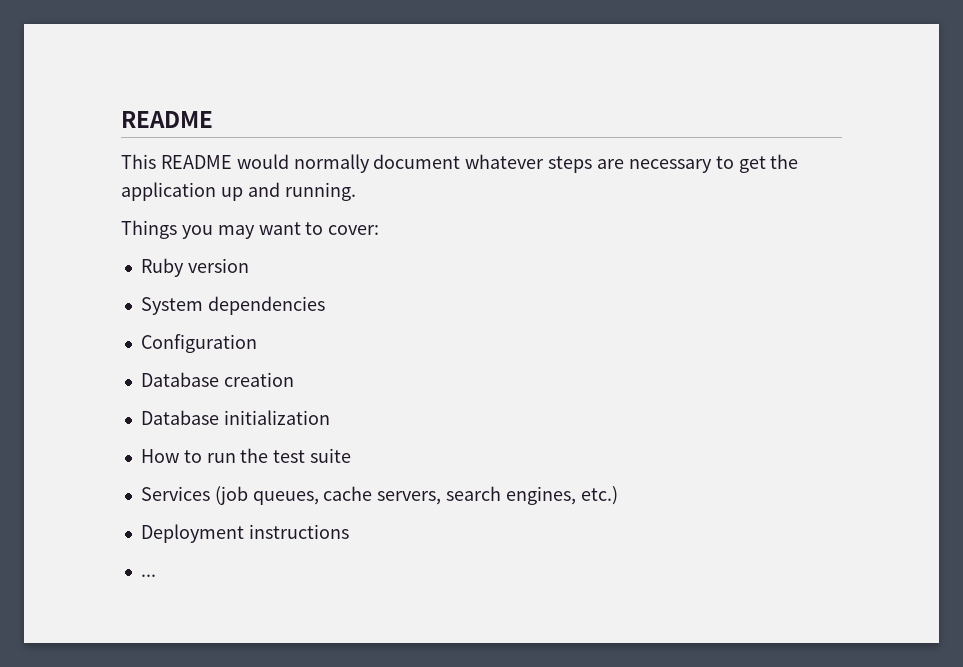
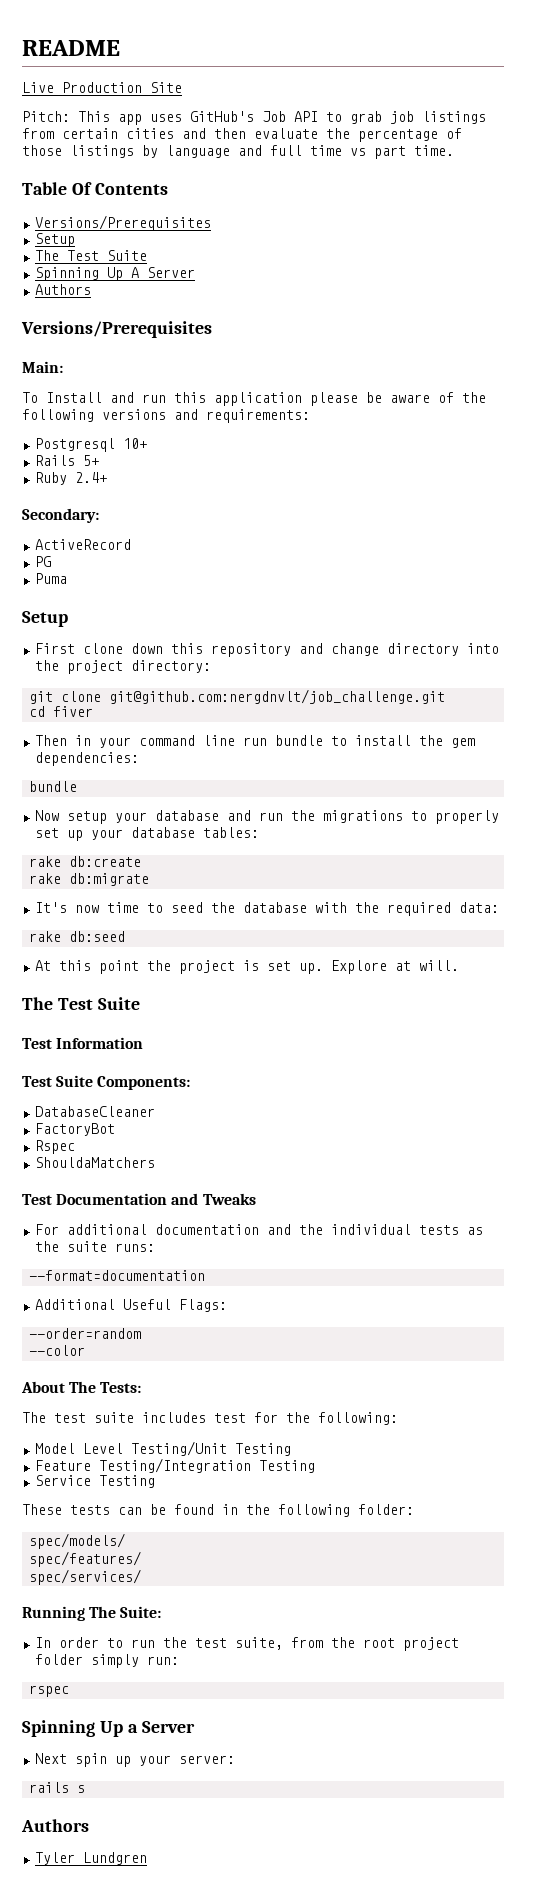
[121,154,799,173] [121,182,356,201] [121,220,380,239] [140,258,249,277] [140,296,325,315] [140,334,257,353] [140,372,294,387] [140,410,330,425] [140,448,352,463] [140,486,618,505] [140,524,349,543] [140,574,156,577] This README would normally document whatever steps are necessary to get the application up and running. // Things you may want to cover: // Ruby version // System dependencies // Configuration // Database creation // Database initialization // How to run the test suite // Services (job queues, cache servers, search engines, etc.) // Deployment instructions // ... -> [22,82,182,93] [22,111,486,125] [22,128,462,142] [22,145,454,159] [22,182,168,195] [34,215,211,231] [34,233,75,247] [34,250,147,261] [34,267,195,281] [34,284,91,295] [21,321,212,338] [22,361,63,373] [22,392,486,406] [22,409,310,423] [34,438,147,452] [34,455,99,466] [34,472,107,485] [22,508,99,523] [34,539,131,550] [34,556,51,567] [34,573,67,584] [22,611,68,627] [34,643,499,657] [34,660,211,674] [28,689,445,704] [28,706,93,717] [34,735,475,748] [34,752,139,766] [28,781,77,792] [34,810,499,824] [34,827,259,841] [28,856,141,867] [28,873,149,886] [34,902,499,916] [28,931,125,942] [34,960,459,974] [22,997,140,1010] [22,1037,144,1049] [22,1075,191,1090] [34,1106,155,1117] [34,1123,115,1136] [34,1140,75,1154] [34,1157,155,1168] [22,1193,256,1205] [34,1224,483,1235] [34,1241,155,1252] [28,1270,205,1281] [34,1299,227,1312] [28,1328,141,1339] [28,1345,85,1356] [21,1381,142,1393] [22,1412,398,1425] [34,1441,291,1456] [34,1458,315,1473] [34,1475,155,1488] [22,1504,414,1517] [28,1533,125,1549] [28,1551,141,1567] [28,1569,141,1585] [22,1606,162,1621] [34,1637,459,1651] [34,1654,179,1668] [28,1685,69,1697] [22,1720,195,1737] [34,1753,235,1767] [28,1782,85,1793] [21,1819,89,1832] [34,1852,147,1865] Live Production Site // Pitch: This app uses GitHub's Job API to grab job listings from certain cities and then evaluate the percentage of those listings by language and full time vs part time. // Table Of Contents // Versions/Prerequisites // Setup // The Test Suite // Spinning Up A Server // Authors // Versions/Prerequisites // Main: // To Install and run this application please be aware of the following versions and requirements: // Postgresql 10+ // Rails 5+ // Ruby 2.4+ // Secondary: // ActiveRecord // PG // Puma // Setup // First clone down this repository and change directory into the project directory: // git clone git@github.com:nergdnvlt/job_challenge.git // cd fiver // Then in your command line run bundle to install the gem dependencies: // bundle // Now setup your database and run the migrations to properly set up your database tables: // rake db:create // rake db:migrate // It's now time to seed the database with the required data: // rake db:seed // At this point the project is set up. Explore at will. // The Test Suite // Test Information // Test Suite Components: // DatabaseCleaner // FactoryBot // Rspec // ShouldaMatchers // Test Documentation and Tweaks // For additional documentation and the individual tests as the suite runs: // --format=documentation // Additional Useful Flags: // --order=random // --color // About The Tests: // The test suite includes test for the following: // Model Level Testing/Unit Testing // Feature Testing/Integration Testing // Service Testing // These tests can be found in the following folder: // spec/models/ // spec/features/ // spec/services/ // Running The Suite: // In order to run the test suite, from the root project folder simply run: // rspec // Spinning Up a Server // Next spin up your server: // rails s // Authors // Tyler Lundgren

